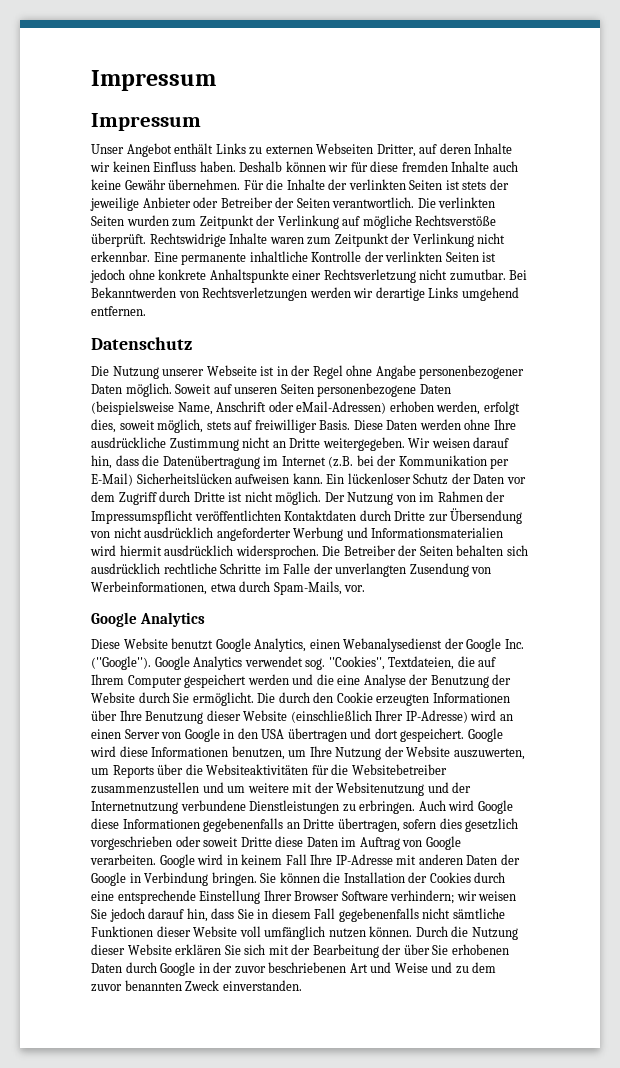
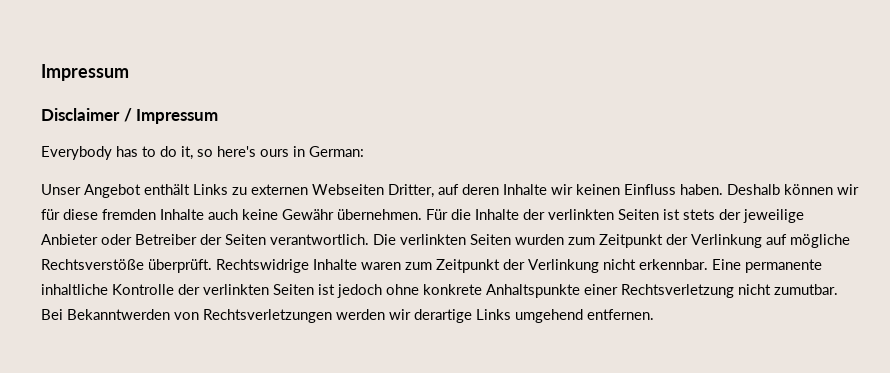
[91,70,216,91] [91,113,201,131] Impressum // Impressum -> [41,64,129,81] [41,108,219,124] [41,146,364,160] Impressum // Disclaimer / Impressum // Everybody has to do it, so here's ours in German:
[91,337,192,350] [91,365,525,379] [91,383,451,397] [91,401,520,415] [91,419,516,433] [91,437,510,451] [91,455,510,469] [91,473,526,486] [91,491,506,505] [91,508,523,524] [90,527,504,541] [90,545,528,559] [91,563,492,577] [91,581,366,595] [91,612,206,627] [91,638,524,652] [91,656,497,670] [91,674,512,688] [91,692,510,706] [91,710,513,724] [91,728,503,742] [90,746,525,760] [91,764,447,778] [91,782,472,796] [91,800,513,814] [91,818,519,832] [90,836,461,850] [90,854,520,868] [91,872,506,886] [91,890,517,904] [91,908,505,922] [91,926,518,940] [91,944,509,958] [91,962,497,976] [91,980,302,992] // Datenschutz // Die Nutzung unserer Webseite ist in der Regel ohne Angabe personenbezogener Daten möglich. Soweit auf unseren Seiten personenbezogene Daten (beispielsweise Name, Anschrift oder eMail-Adressen) erhoben werden, erfolgt dies, soweit möglich, stets auf freiwilliger Basis. Diese Daten werden ohne Ihre ausdrückliche Zustimmung nicht an Dritte weitergegeben. Wir weisen darauf hin, dass die Datenübertragung im Internet (z.B. bei der Kommunikation per E-Mail) Sicherheitslücken aufweisen kann. Ein lückenloser Schutz der Daten vor dem Zugriff durch Dritte ist nicht möglich. Der Nutzung von im Rahmen der Impressumspflicht veröffentlichten Kontaktdaten durch Dritte zur Übersendung von nicht ausdrücklich angeforderter Werbung und Informationsmaterialien wird hiermit ausdrücklich widersprochen. Die Betreiber der Seiten behalten sich ausdrücklich rechtliche Schritte im Falle der unverlangten Zusendung von Werbeinformationen, etwa durch Spam-Mails, vor. // Google Analytics // Diese Website benutzt Google Analytics, einen Webanalysedienst der Google Inc. (''Google''). Google Analytics verwendet sog. ''Cookies'', Textdateien, die auf Ihrem Computer gespeichert werden und die eine Analyse der Benutzung der Website durch Sie ermöglicht. Die durch den Cookie erzeugten Informationen über Ihre Benutzung dieser Website (einschließlich Ihrer IP-Adresse) wird an einen Server von Google in den USA übertragen und dort gespeichert. Google wird diese Informationen benutzen, um Ihre Nutzung der Website auszuwerten, um Reports über die Websiteaktivitäten für die Websitebetreiber zusammenzustellen und um weitere mit der Websitenutzung und der Internetnutzung verbundene Dienstleistungen zu erbringen. Auch wird Google diese Informationen gegebenenfalls an Dritte übertragen, sofern dies gesetzlich vorgeschrieben oder soweit Dritte diese Daten im Auftrag von Google verarbeiten. Google wird in keinem Fall Ihre IP-Adresse mit anderen Daten der Google in Verbindung bringen. Sie können die Installation der Cookies durch eine entsprechende Einstellung Ihrer Browser Software verhindern; wir weisen Sie jedoch darauf hin, dass Sie in diesem Fall gegebenenfalls nicht sämtliche Funktionen dieser Website voll umfänglich nutzen können. Durch die Nutzung dieser Website erklären Sie sich mit der Bearbeitung der über Sie erhobenen Daten durch Google in der zuvor beschriebenen Art und Weise und zu dem zuvor benannten Zweck einverstanden. -> (654, 314) none

